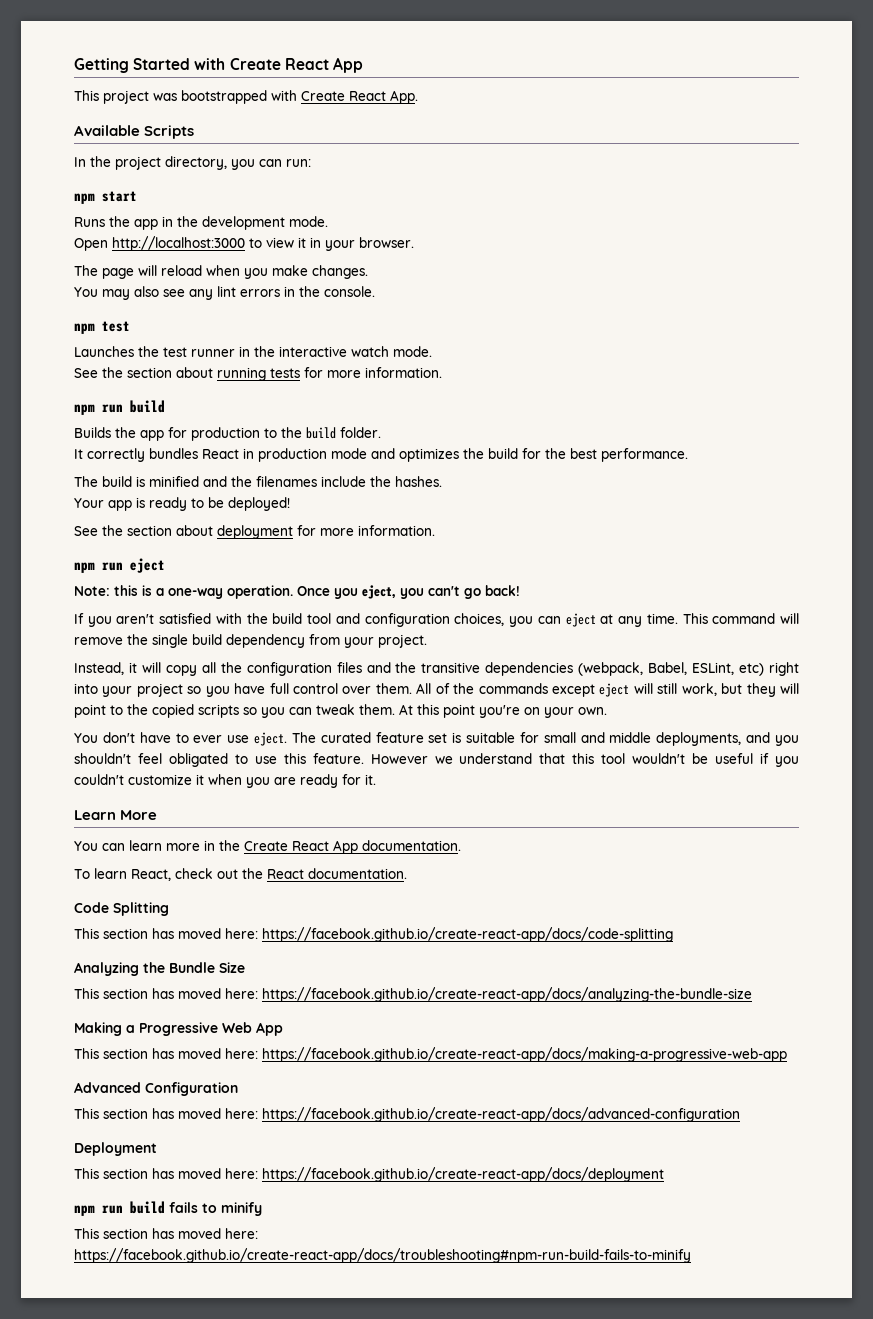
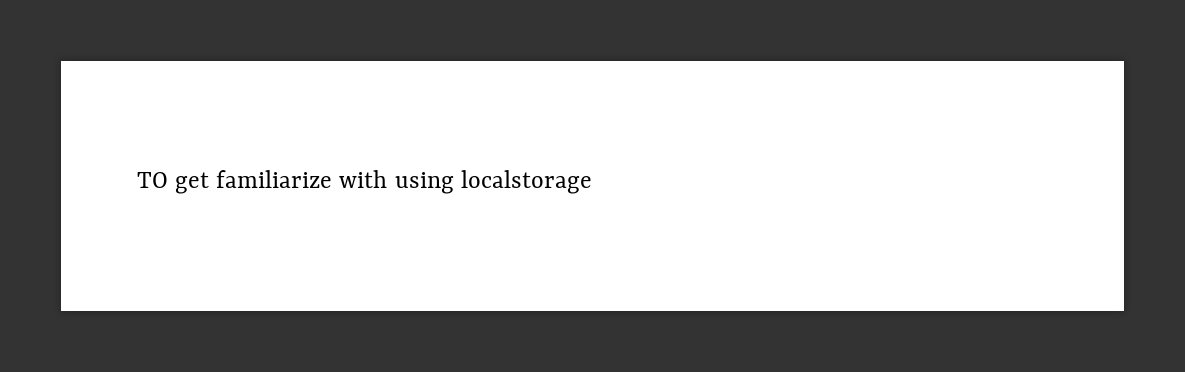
[74,57,363,73] [74,90,418,104] [74,125,195,139] [74,156,311,170] [74,191,137,204] [74,216,328,230] [74,236,414,251] [74,265,368,279] [74,286,375,300] [74,321,130,334] [74,346,432,357] [74,367,442,381] [74,400,165,415] [74,427,381,441] [74,448,688,462] [74,476,442,487] [74,497,290,511] [74,525,435,539] [74,558,165,573] [74,585,520,599] [74,613,799,627] [74,634,427,648] [74,662,799,676] [74,683,800,697] [74,704,607,718] [74,732,800,746] [74,753,800,767] [74,774,376,788] [74,810,158,820] [74,840,461,854] [74,868,407,881] [74,902,169,916] [74,927,673,942] [74,962,245,976] [74,987,752,1002] [74,1022,283,1036] [74,1047,787,1062] [74,1082,238,1096] [74,1107,740,1122] [74,1142,157,1156] [74,1167,664,1182] [74,1201,262,1216] [74,1228,258,1239] [74,1248,691,1263] Getting Started with Create React App // This project was bootstrapped with Create React App. // Available Scripts // In the project directory, you can run: // npm start // Runs the app in the development mode. // Open http://localhost:3000 to view it in your browser. // The page will reload when you make changes. // You may also see any lint errors in the console. // npm test // Launches the test runner in the interactive watch mode. // See the section about running tests for more information. // npm run build // Builds the app for production to the build folder. // It correctly bundles React in production mode and optimizes the build for the best performance. // The build is minified and the filenames include the hashes. // Your app is ready to be deployed! // See the section about deployment for more information. // npm run eject // Note: this is a one-way operation. Once you eject, you can't go back! // If you aren't satisfied with the build tool and configuration choices, you can eject at any time. This command will remove the single build dependency from your project. // Instead, it will copy all the configuration files and the transitive dependencies (webpack, Babel, ESLint, etc) right into your project so you have full control over them. All of the commands except eject will still work, but they will point to the copied scripts so you can tweak them. At this point you're on your own. // You don't have to ever use eject. The curated feature set is suitable for small and middle deployments, and you shouldn't feel obligated to use this feature. However we understand that this tool wouldn't be useful if you couldn't customize it when you are ready for it. // Learn More // You can learn more in the Create React App documentation. // To learn React, check out the React documentation. // Code Splitting // This section has moved here: https://facebook.github.io/create-react-app/docs/code-splitting // Analyzing the Bundle Size // This section has moved here: https://facebook.github.io/create-react-app/docs/analyzing-the-bundle-size // Making a Progressive Web App // This section has moved here: https://facebook.github.io/create-react-app/docs/making-a-progressive-web-app // Advanced Configuration // This section has moved here: https://facebook.github.io/create-react-app/docs/advanced-configuration // Deployment // This section has moved here: https://facebook.github.io/create-react-app/docs/deployment // npm run build fails to minify // This section has moved here: https://facebook.github.io/create-react-app/docs/troubleshooting#npm-run-build-fails-to-minify -> [137,170,592,194] TO get familiarize with using localstorage

